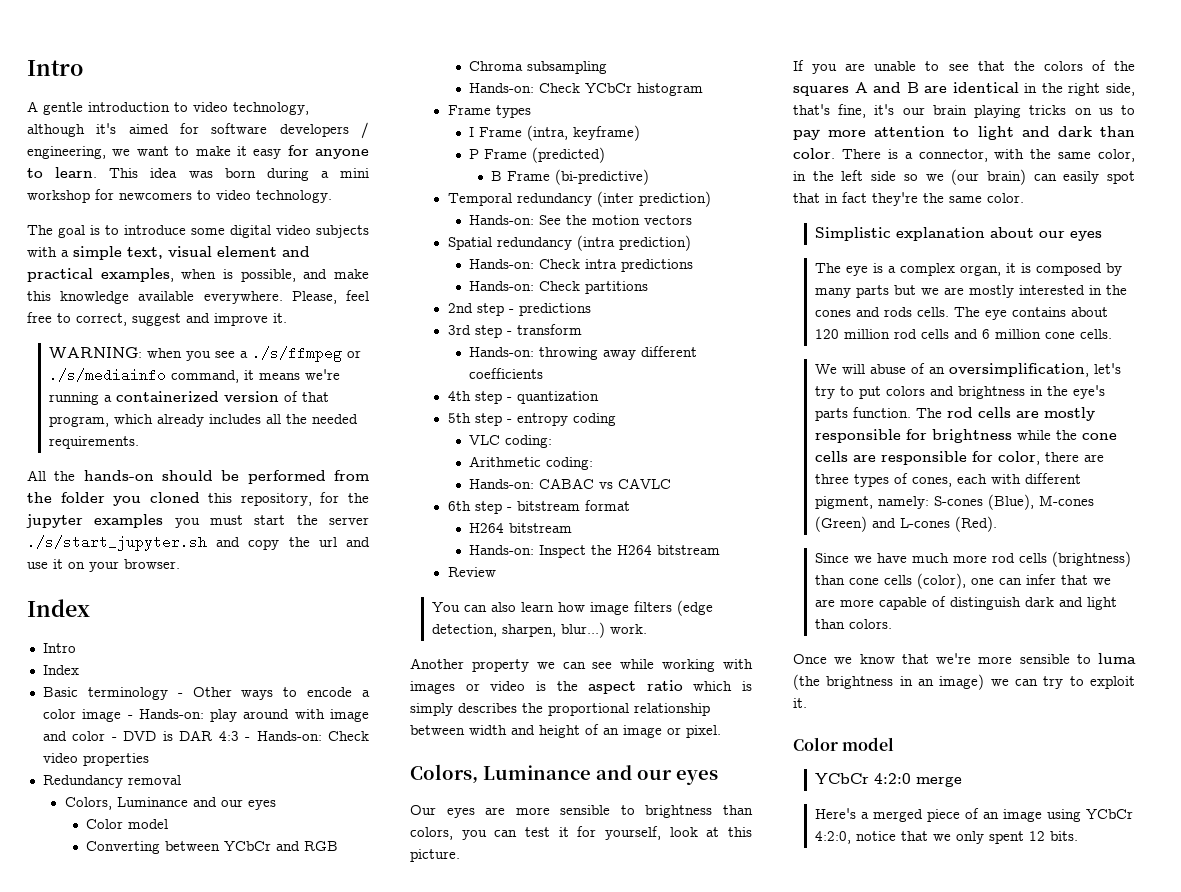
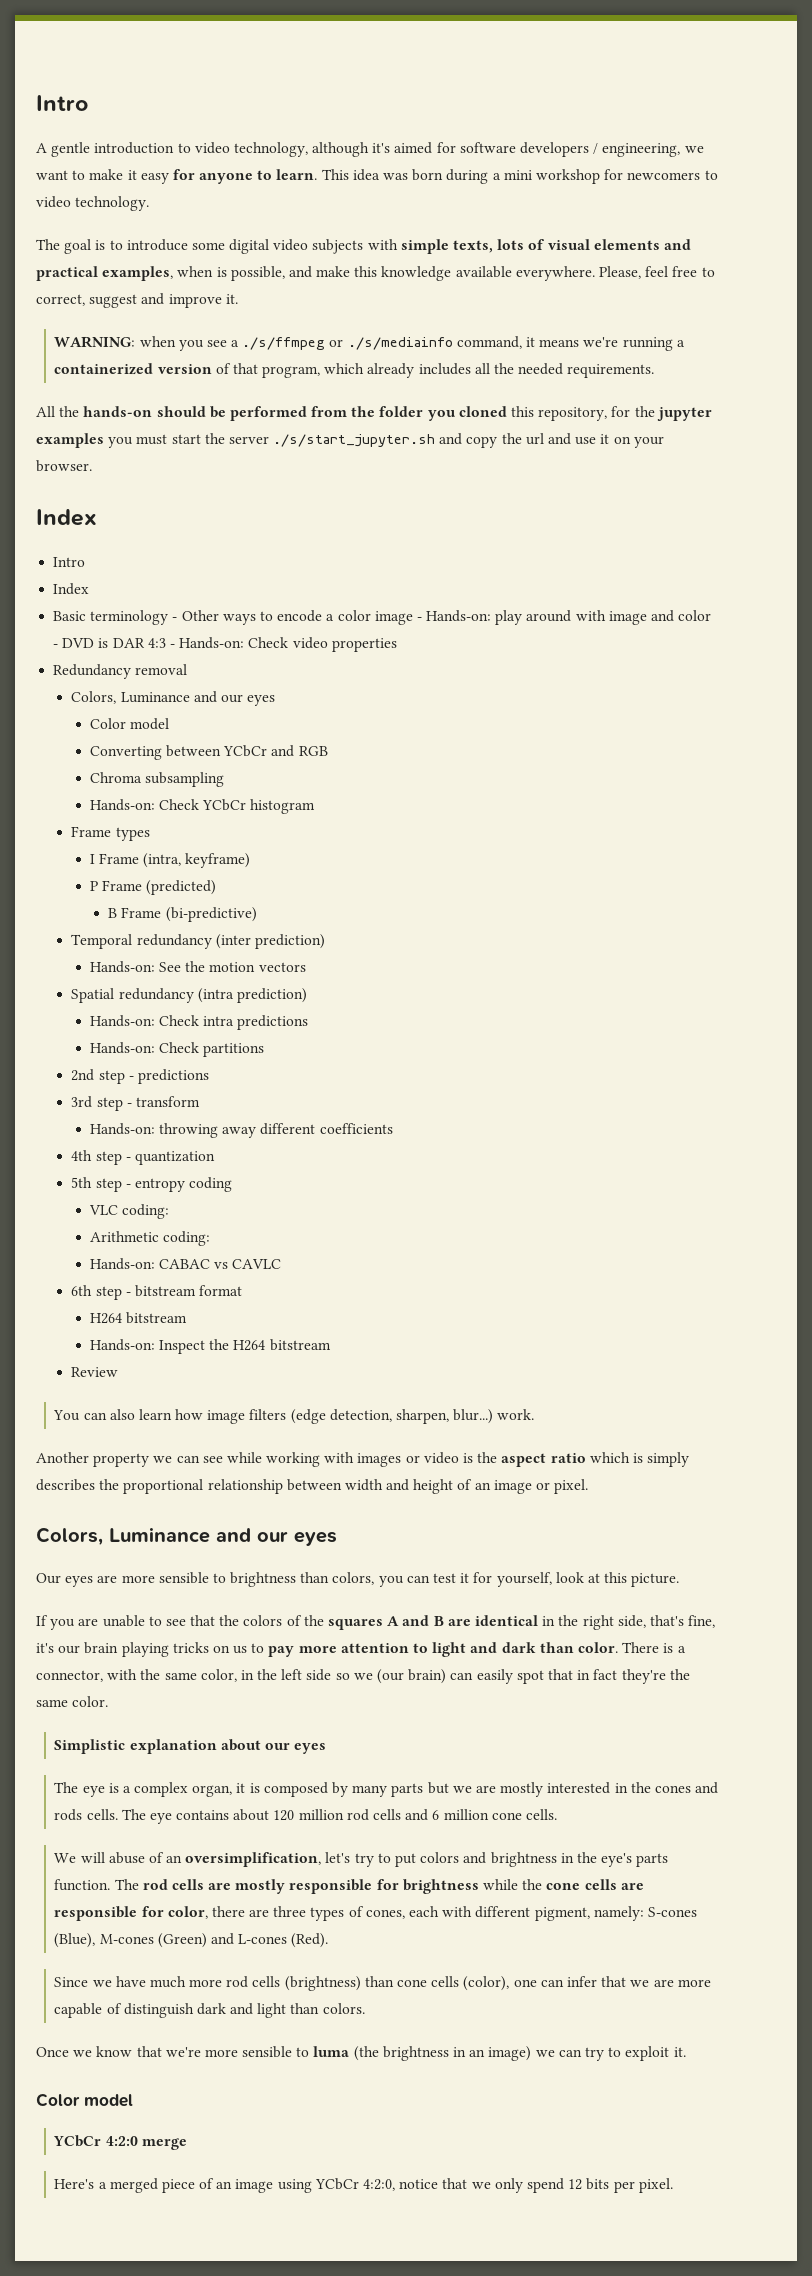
[61,246,277,260] a simple text, visual element -> [400,239,660,254] simple texts, lots of visual elements
[988,831,1078,844] spent 12 bits. -> [526,2178,673,2193] spend 12 bits per pixel.

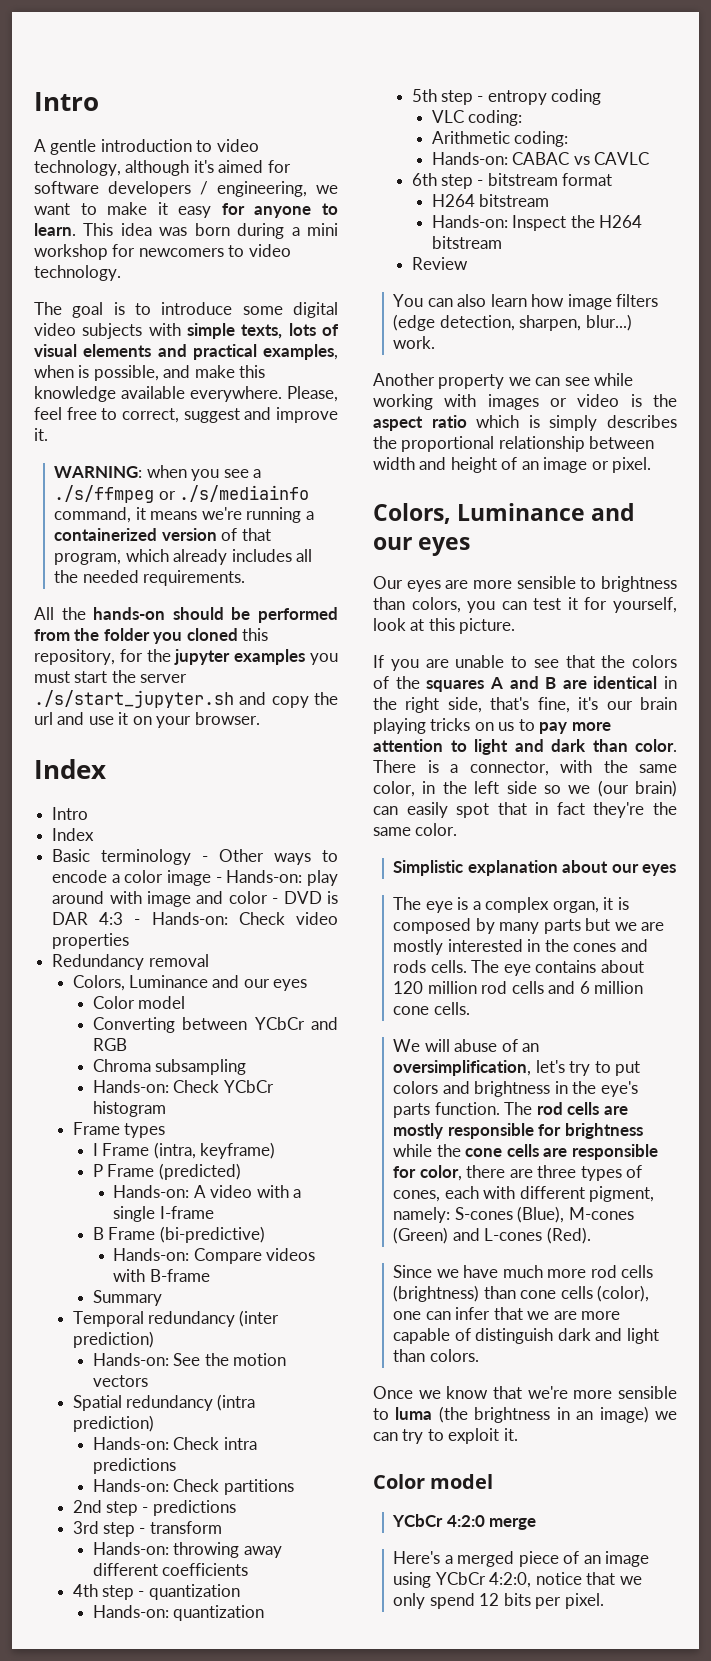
[108,907,257,922] B Frame (bi-predictive) -> [113,1185,302,1198] [113,1206,214,1222] [92,1226,265,1243] [113,1248,316,1264] [113,1269,210,1282] [92,1290,162,1306] Hands-on: A video with a single I-frame // B Frame (bi-predictive) // Hands-on: Compare videos with B-frame // Summary
(215, 1158) none -> [92,1605,265,1621] // Hands-on: quantization

